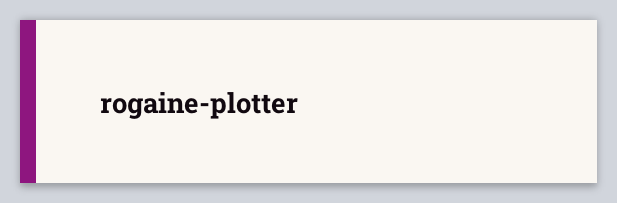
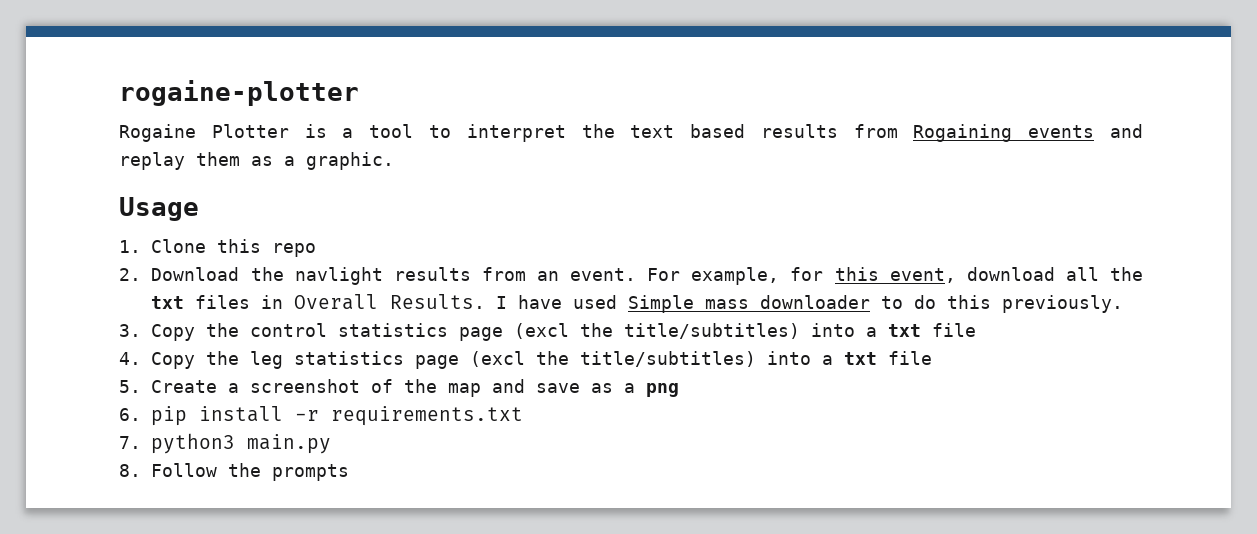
(298, 105) none -> [119,124,1144,142] [119,152,394,170] [119,197,199,221] [119,239,317,257] [119,267,1144,285] [151,294,1124,313] [119,323,977,341] [119,351,933,369] [119,379,680,397] [119,406,524,426] [119,433,332,454] [119,463,350,481] // Rogaine Plotter is a tool to interpret the text based results from Rogaining events and replay them as a graphic. // Usage // 1. Clone this repo // 2. Download the navlight results from an event. For example, for this event, download all the txt files in Overall Results. I have used Simple mass downloader to do this previously. // 3. Copy the control statistics page (excl the title/subtitles) into a txt file // 4. Copy the leg statistics page (excl the title/subtitles) into a txt file // 5. Create a screenshot of the map and save as a png // 6. pip install -r requirements.txt // 7. python3 main.py // 8. Follow the prompts

